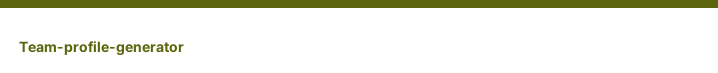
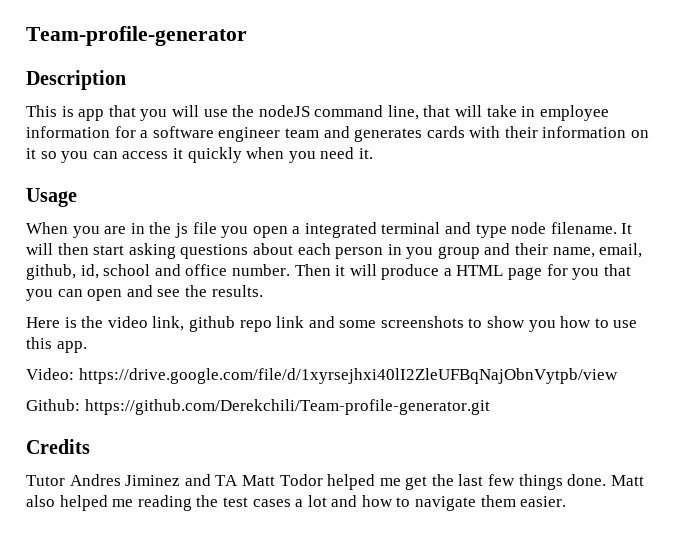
(184, 48) none -> [26,70,126,90] [26,105,609,121] [26,126,650,142] [26,147,373,163] [26,188,77,207] [26,222,633,238] [26,243,643,259] [26,264,631,280] [26,285,263,301] [26,316,638,332] [26,337,87,353] [26,368,618,384] [26,399,490,415] [26,439,90,454] [26,474,644,490] [26,495,567,511] // Description // This is app that you will use the nodeJS command line, that will take in employee information for a software engineer team and generates cards with their information on it so you can access it quickly when you need it. // Usage // When you are in the js file you open a integrated terminal and type node filename. It will then start asking questions about each person in you group and their name, email, github, id, school and office number. Then it will produce a HTML page for you that you can open and see the results. // Here is the video link, github repo link and some screenshots to show you how to use this app. // Video: https://drive.google.com/file/d/1xyrsejhxi40lI2ZleUFBqNajObnVytpb/view // Github: https://github.com/Derekchili/Team-profile-generator.git // Credits // Tutor Andres Jiminez and TA Matt Todor helped me get the last few things done. Matt also helped me reading the test cases a lot and how to navigate them easier.

